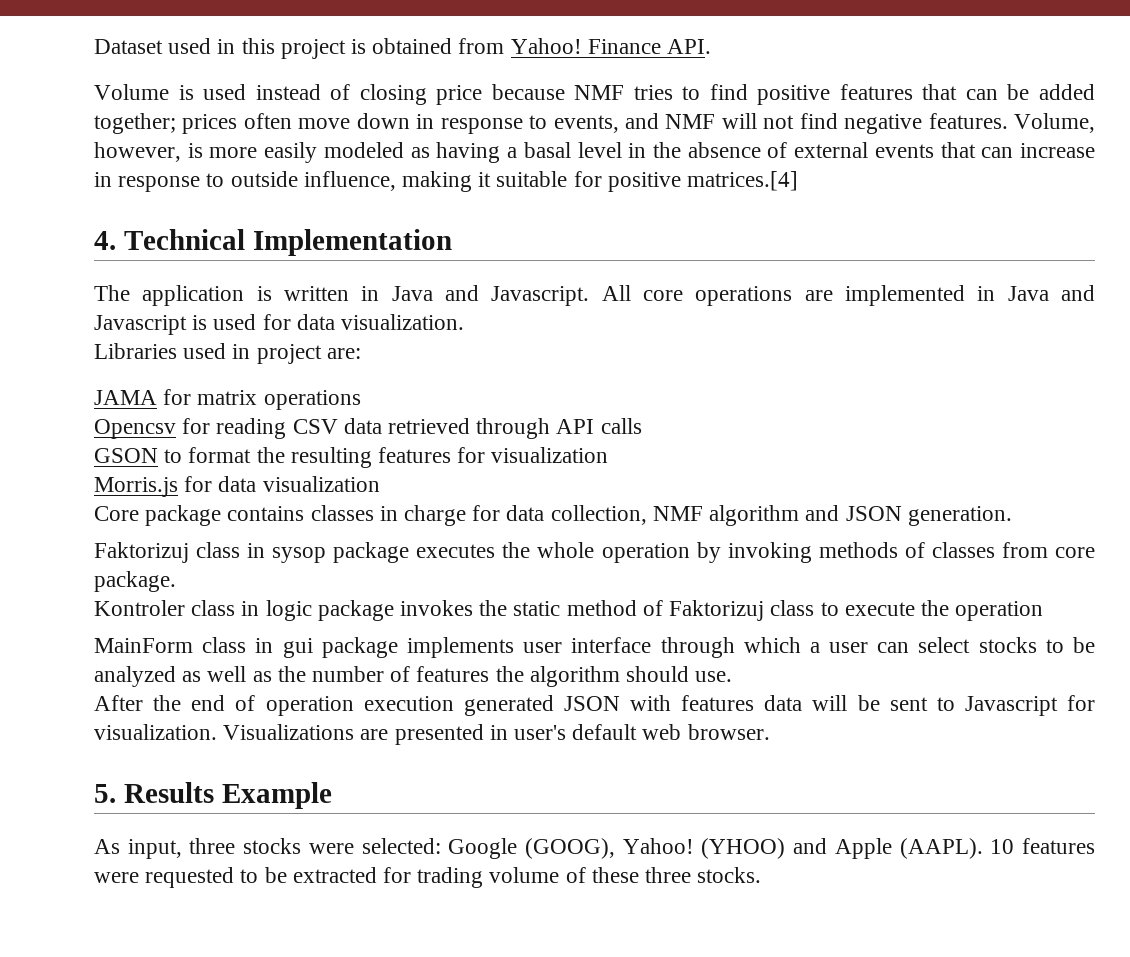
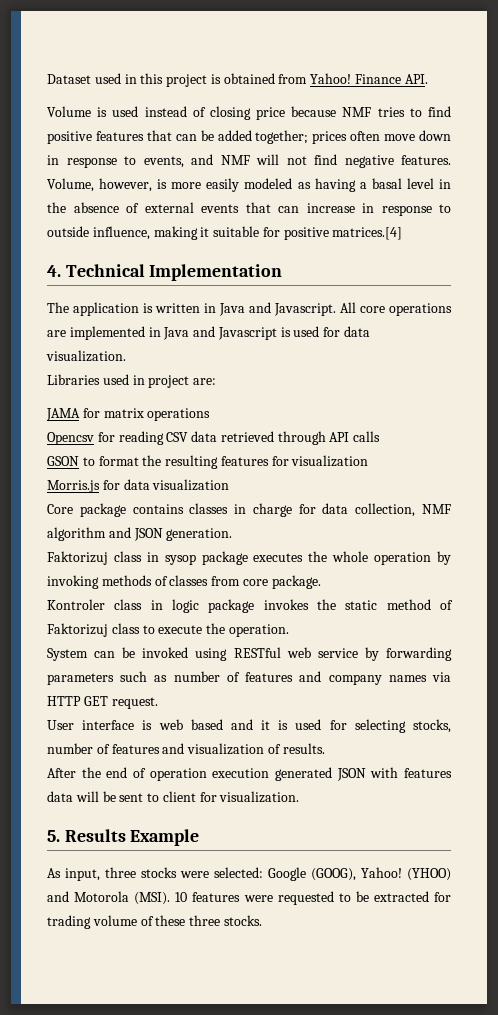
[955,601,1044,621] [94,637,1095,658] [94,666,733,687] operation // MainForm class in gui package implements user interface through which a user can select stocks to be analyzed as well as the number of features the algorithm should use. -> [228,624,289,637] [47,647,452,661] [47,671,452,685] [47,696,158,709] [47,719,452,733] [47,743,325,755] operation. // System can be invoked using RESTful web service by forwarding parameters such as number of features and company names via HTTP GET request. // User interface is web based and it is used for selecting stocks, number of features and visualization of results.
[964,696,1058,716] Javascript -> [162,791,196,802] client
[223,724,770,745] Visualizations are presented in user's default web browser. -> (300, 797) none
[834,838,983,859] Apple (AAPL). -> [74,891,171,905] Motorola (MSI).

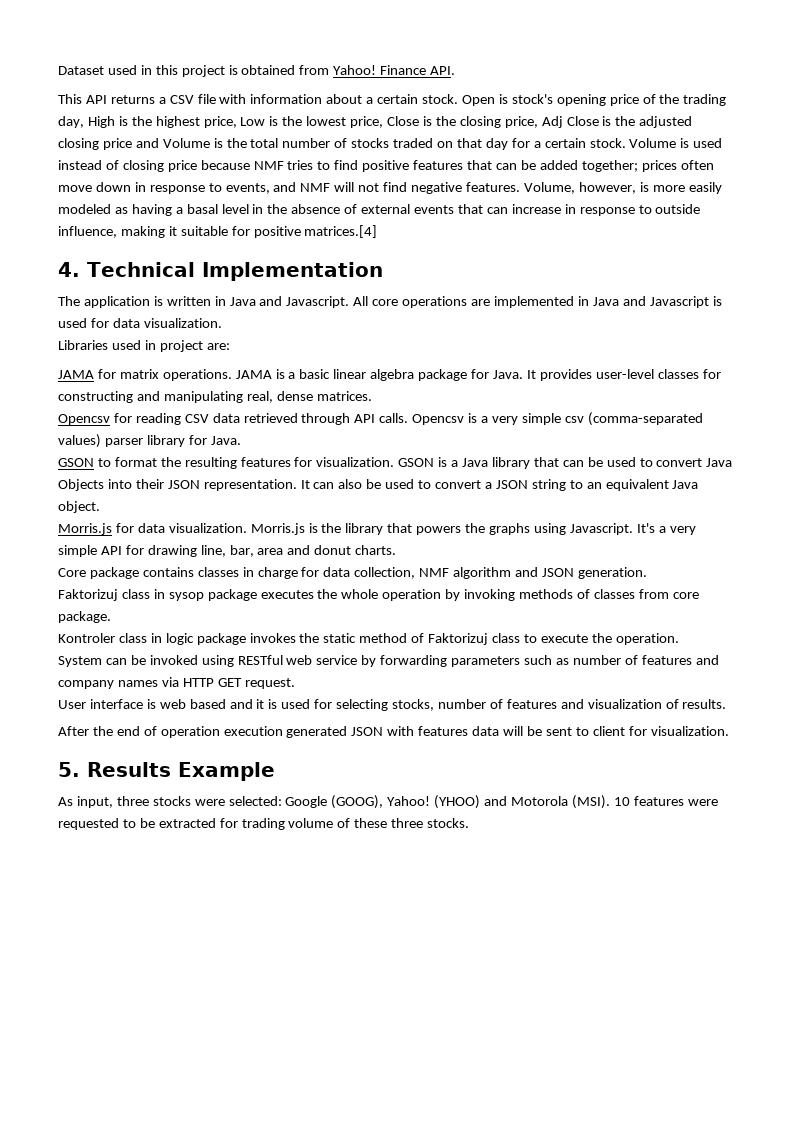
(428, 79) none -> [58,94,727,106] [58,116,693,128] [58,138,626,150] This API returns a CSV file with information about a certain stock. Open is stock's opening price of the trading day, High is the highest price, Low is the lowest price, Close is the closing price, Adj Close is the adjusted closing price and Volume is the total number of stocks traded on that day for a certain stock.
[147,408,211,421] operations -> [162,369,721,381] [58,391,372,403] operations. JAMA is a basic linear algebra package for Java. It provides user-level classes for constructing and manipulating real, dense matrices.
[353,431,381,442] calls -> [379,412,703,426] [58,434,241,448] calls. Opencsv is a very simple csv (comma-separated values) parser library for Java.
[291,455,369,467] [47,479,230,493] visualization // Morris.js for data visualization -> [316,457,733,469] [58,479,699,491] [58,501,100,513] [58,523,696,535] [58,545,397,557] visualization. GSON is a Java library that can be used to convert Java Objects into their JSON representation. It can also be used to convert a JSON string to an equivalent Java object. // Morris.js for data visualization. Morris.js is the library that powers the graphs using Javascript. It's a very simple API for drawing line, bar, area and donut charts.

